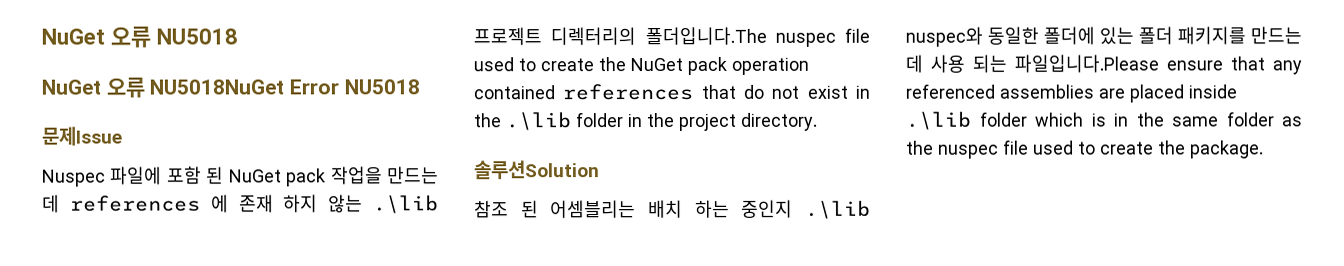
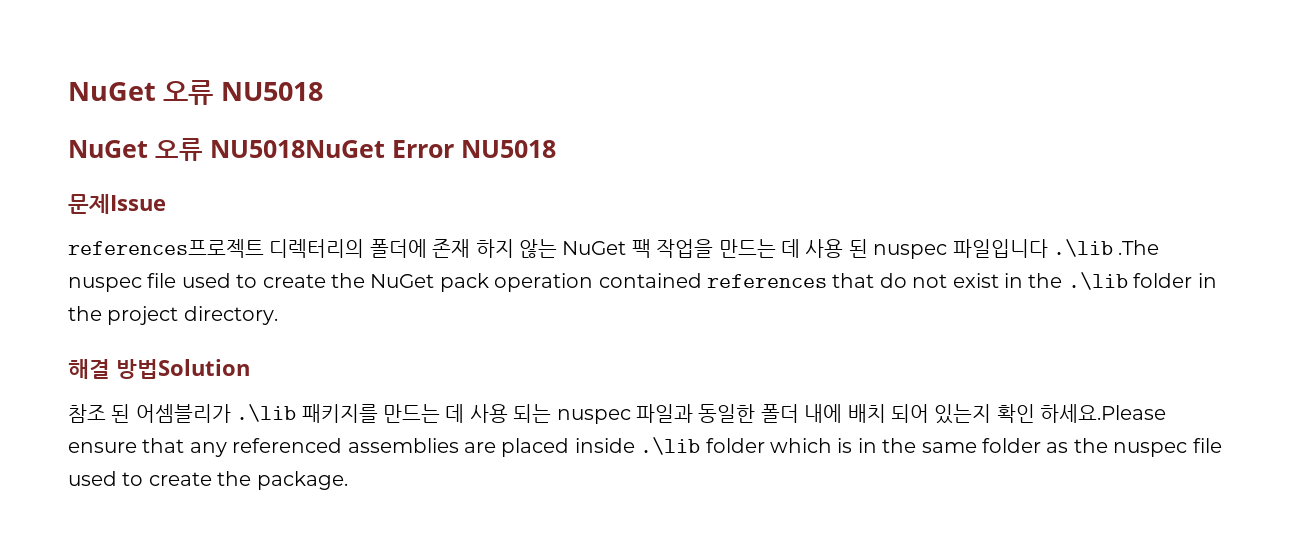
[42,166,439,187] [42,194,439,214] [473,26,767,46] Nuspec 파일에 포함 된 NuGet pack 작업을 만드는 데 references 에 존재 하지 않는 .\lib 프로젝트 디렉터리의 폴더입니다.The -> [68,239,1160,259] references프로젝트 디렉터리의 폴더에 존재 하지 않는 NuGet 팩 작업을 만드는 데 사용 된 nuspec 파일입니다 .\lib .The
[474,160,600,180] 솔루션Solution -> [68,359,250,379] 해결 방법Solution
[550,199,871,219] [905,26,1173,47] 어셈블리는 배치 하는 중인지 .\lib nuspec와 동일한 폴더에 있는 폴더 -> [135,404,297,423] 어셈블리가 .\lib
[1014,54,1159,73] 파일입니다.Please -> [556,404,1167,424] nuspec 파일과 동일한 폴더 내에 배치 되어 있는지 확인 하세요.Please

